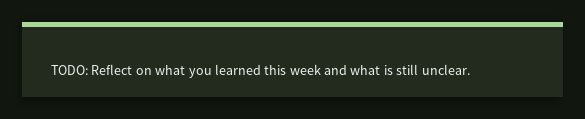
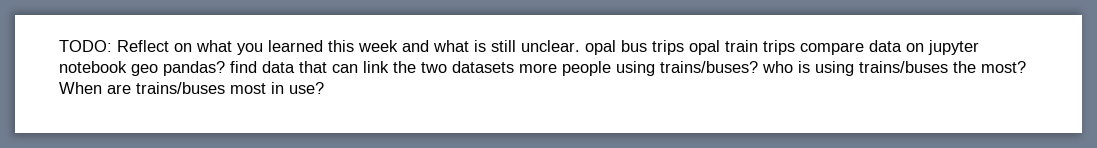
(470, 69) none -> [585,40,979,55] [59,61,1026,76] [59,82,324,94] opal bus trips opal train trips compare data on jupyter notebook geo pandas? find data that can link the two datasets more people using trains/buses? who is using trains/buses the most? When are trains/buses most in use?

